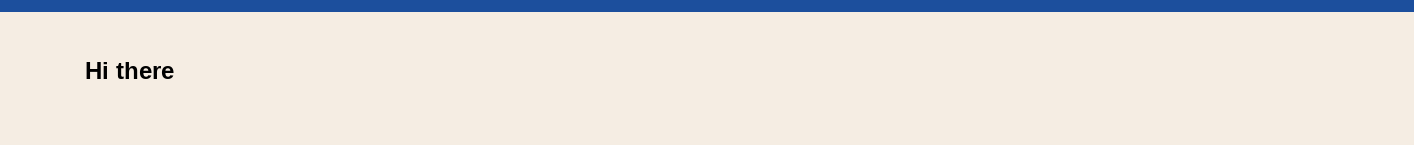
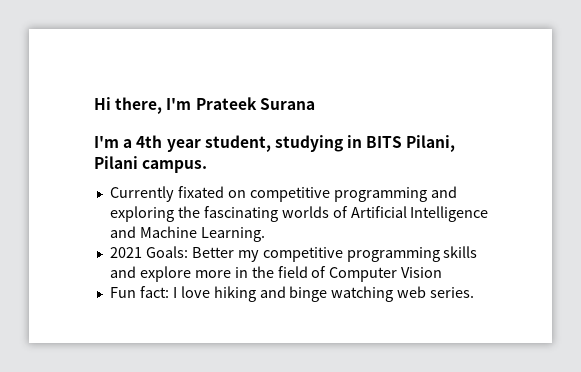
[116,62,174,79] there -> [115,97,315,114] [94,135,456,152] [94,156,208,173] [109,186,457,202] [109,206,489,222] [109,226,265,242] [109,246,478,262] [109,266,443,282] [109,286,475,302] there, I'm Prateek Surana // I'm a 4th year student, studying in BITS Pilani, Pilani campus. // Currently fixated on competitive programming and exploring the fascinating worlds of Artificial Intelligence and Machine Learning. // 2021 Goals: Better my competitive programming skills and explore more in the field of Computer Vision // Fun fact: I love hiking and binge watching web series.

